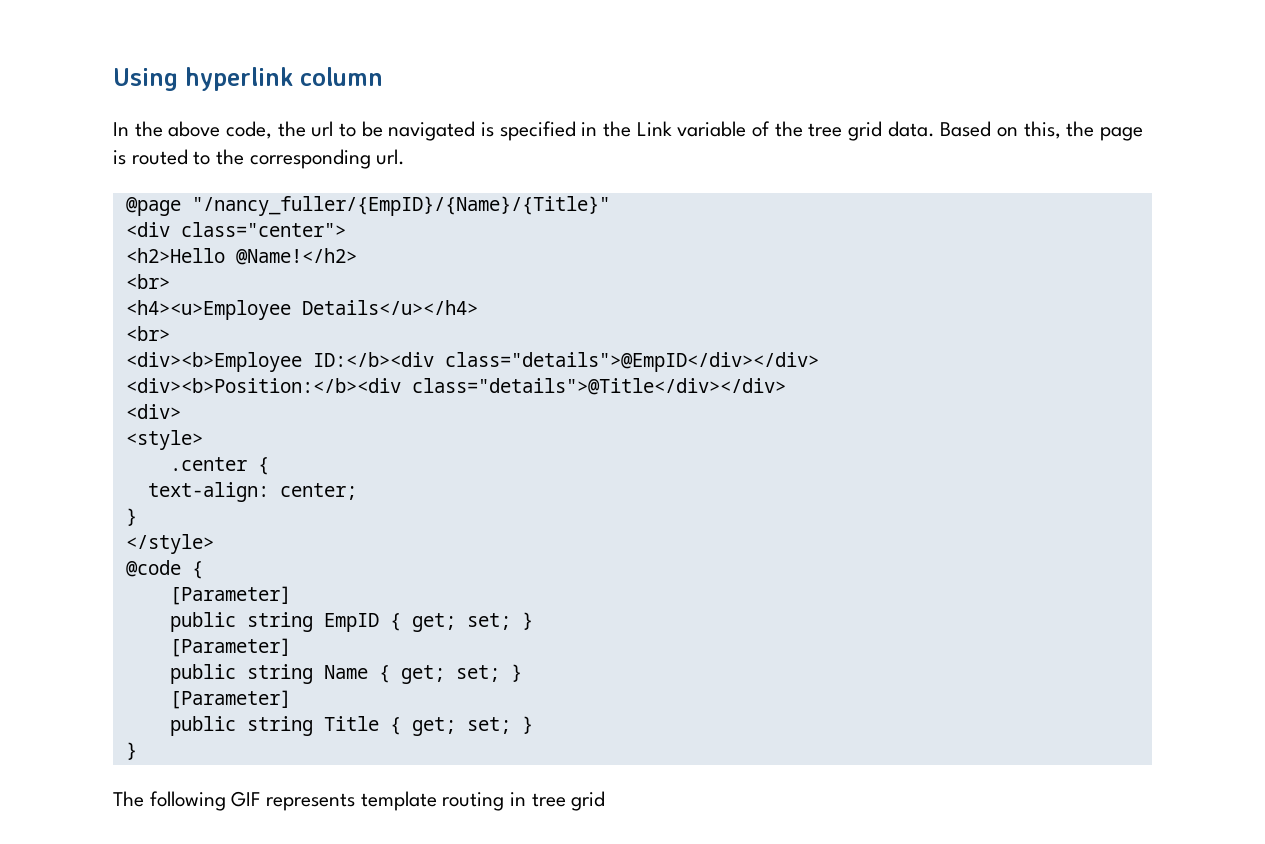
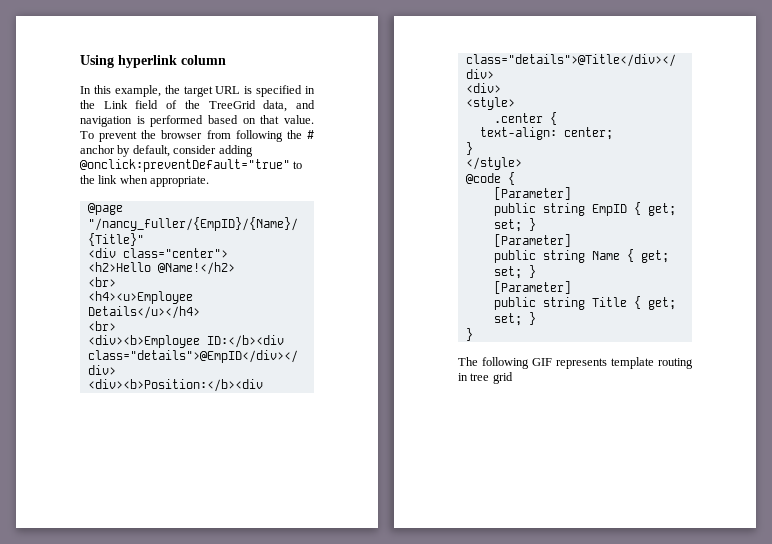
[134,121,476,141] the above code, the url to be navigated -> [93,85,241,97] this example, the target URL
[677,121,747,137] variable -> [135,100,159,109] field
[808,121,1144,141] [113,149,406,169] tree grid data. Based on this, the page is routed to the corresponding url. -> [208,100,315,112] [80,115,314,127] [80,130,314,142] [80,145,253,157] [80,159,303,172] [80,175,210,187] TreeGrid data, and navigation is performed based on that value. To prevent the browser from following the # anchor by default, consider adding @onclick:preventDefault="true" to the link when appropriate.

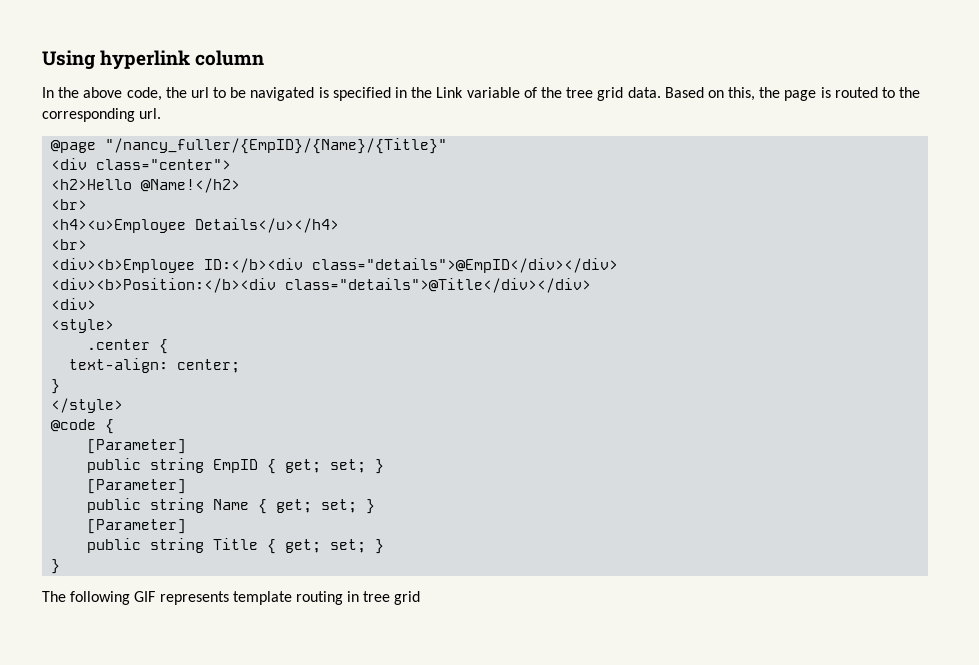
[93,85,241,97] this example, the target URL -> [58,87,315,101] the above code, the url to be navigated
[135,100,159,109] field -> [466,87,520,98] variable
[208,100,315,112] [80,115,314,127] [80,130,314,142] [80,145,253,157] [80,159,303,172] [80,175,210,187] TreeGrid data, and navigation is performed based on that value. To prevent the browser from following the # anchor by default, consider adding @onclick:preventDefault="true" to the link when appropriate. -> [566,87,921,101] [42,108,162,122] tree grid data. Based on this, the page is routed to the corresponding url.

